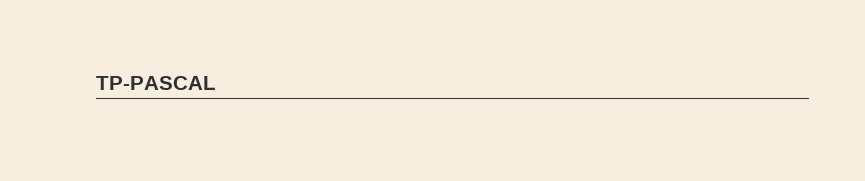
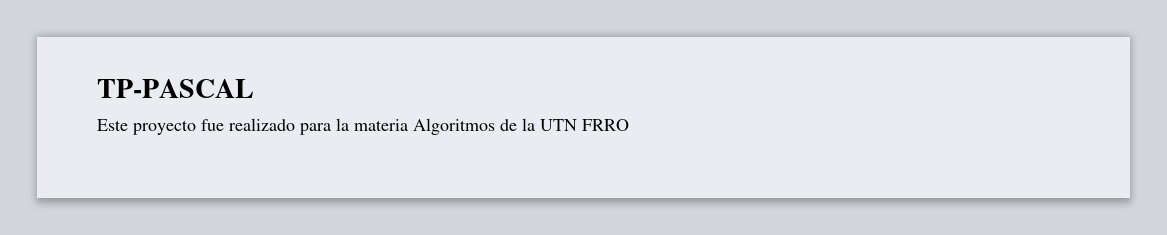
(216, 83) none -> [97,118,629,135] // Este proyecto fue realizado para la materia Algoritmos de la UTN FRRO

